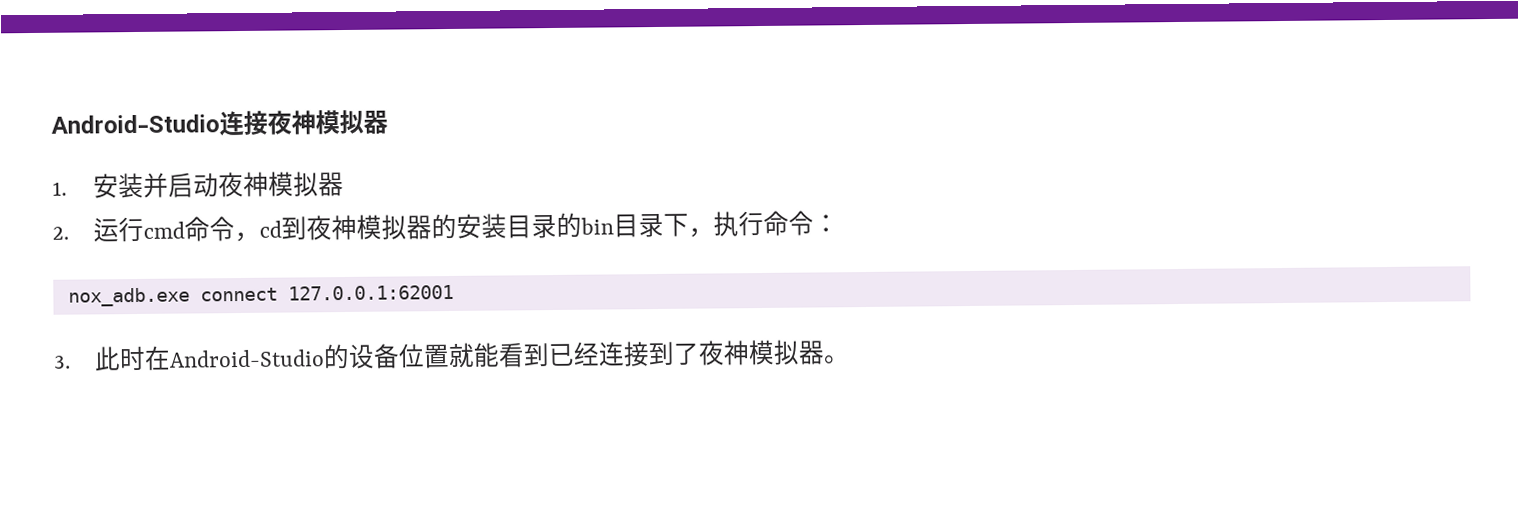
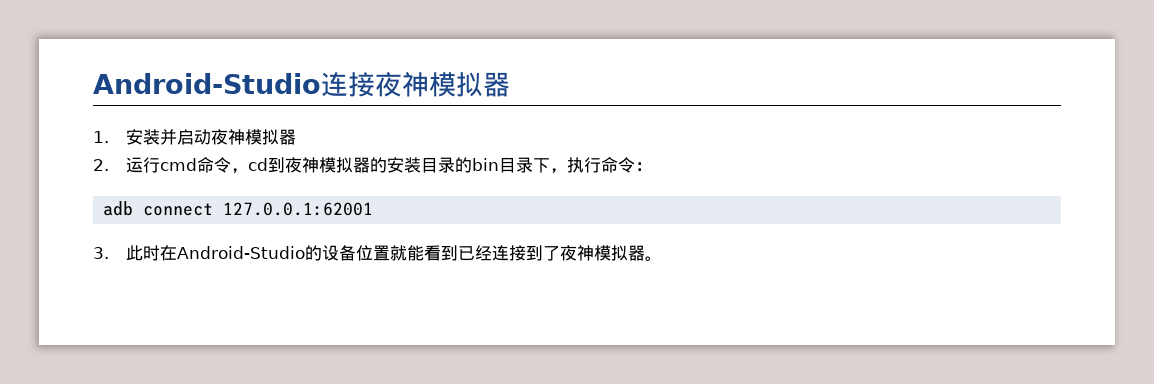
[67,287,190,307] nox_adb.exe -> [103,201,134,216] adb

